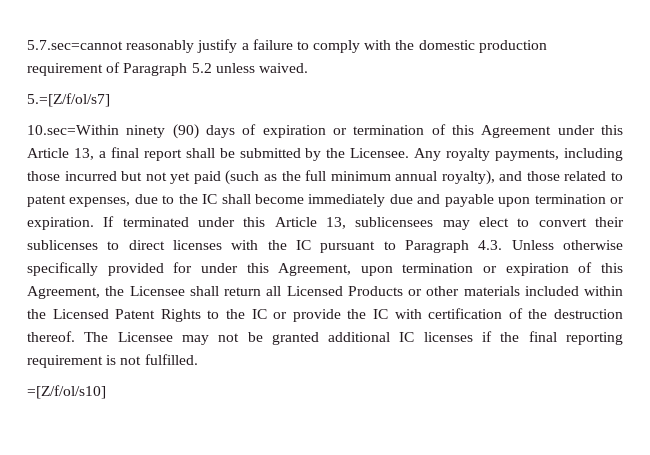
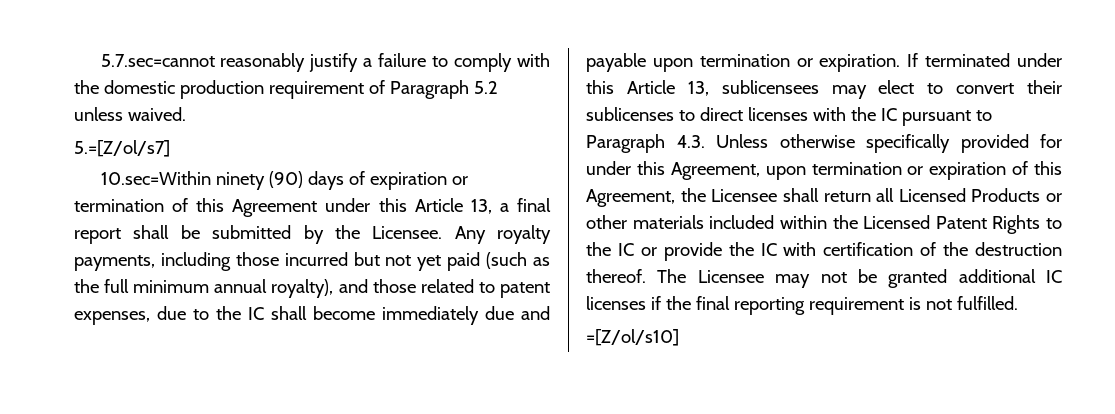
[27,93,110,107] 5.=[Z/f/ol/s7] -> [74,140,170,157] 5.=[Z/ol/s7]
[27,385,106,399] =[Z/f/ol/s10] -> [586,329,679,346] =[Z/ol/s10]

